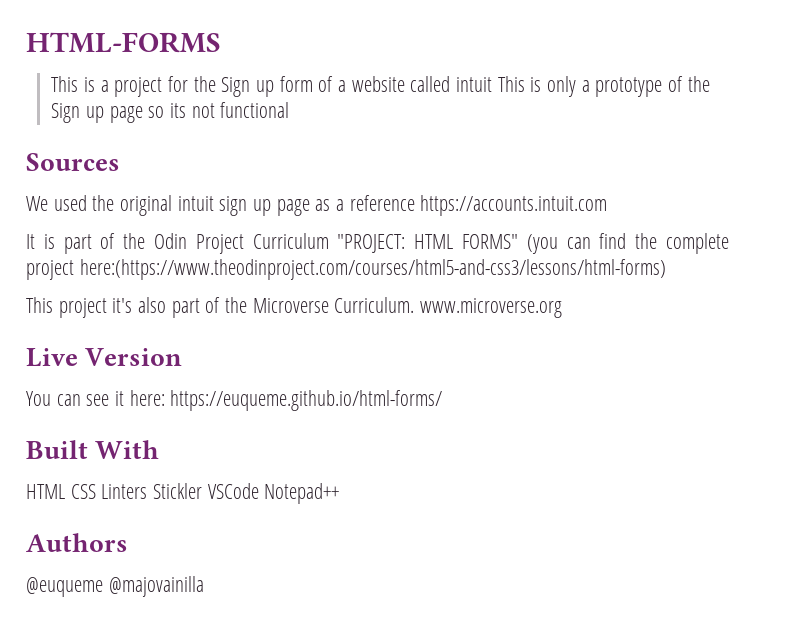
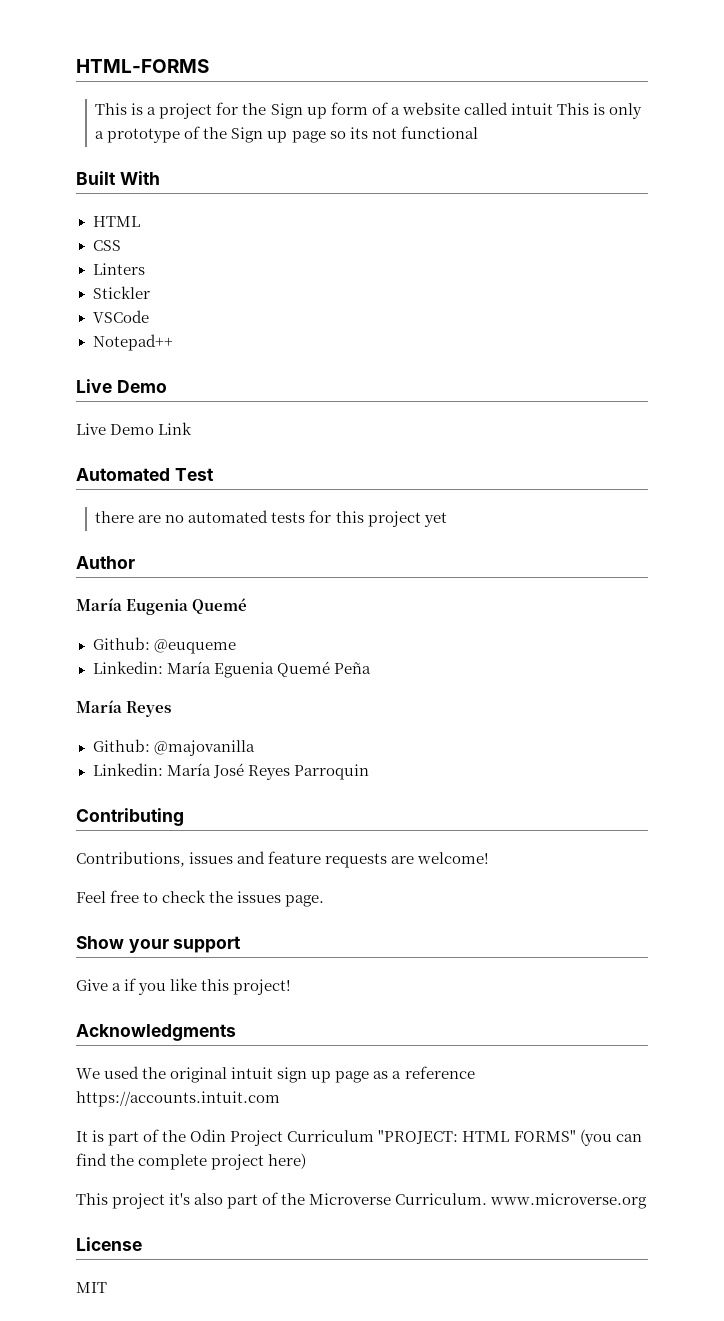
[26,153,120,171] Sources -> [76,171,160,185] [92,216,140,227] [92,240,121,251] [92,263,145,275] [92,286,150,299] [92,310,149,323] [92,334,173,351] [76,379,167,393] [76,422,193,435] [76,468,214,481] [95,510,447,527] [76,556,135,569] [76,598,248,615] [92,637,236,654] [92,661,371,678] [76,700,172,717] [92,739,255,756] [92,763,369,780] [76,808,184,826] [76,851,490,868] [76,890,325,907] [76,936,242,953] [76,978,292,995] [76,1024,236,1041] Built With // HTML // CSS // Linters // Stickler // VSCode // Notepad++ // Live Demo // Live Demo Link // Automated Test // there are no automated tests for this project yet // Author // María Eugenia Quemé // Github: @euqueme // Linkedin: María Eguenia Quemé Peña // María Reyes // Github: @majovanilla // Linkedin: María José Reyes Parroquin // Contributing // Contributions, issues and feature requests are welcome! // Feel free to check the issues page. // Show your support // Give a if you like this project! // Acknowledgments
[79,259,666,280] here:(https://www.theodinproject.com/courses/html5-and-css3/lessons/html-forms) -> [268,1153,307,1169] here)
[26,348,183,367] [26,390,443,411] [26,440,160,459] [26,483,340,504] [26,533,128,552] [26,576,204,597] Live Version // You can see it here: https://euqueme.github.io/html-forms/ // Built With // HTML CSS Linters Stickler VSCode Notepad++ // Authors // @euqueme @majovainilla -> [76,1237,142,1251] [76,1282,107,1293] License // MIT

